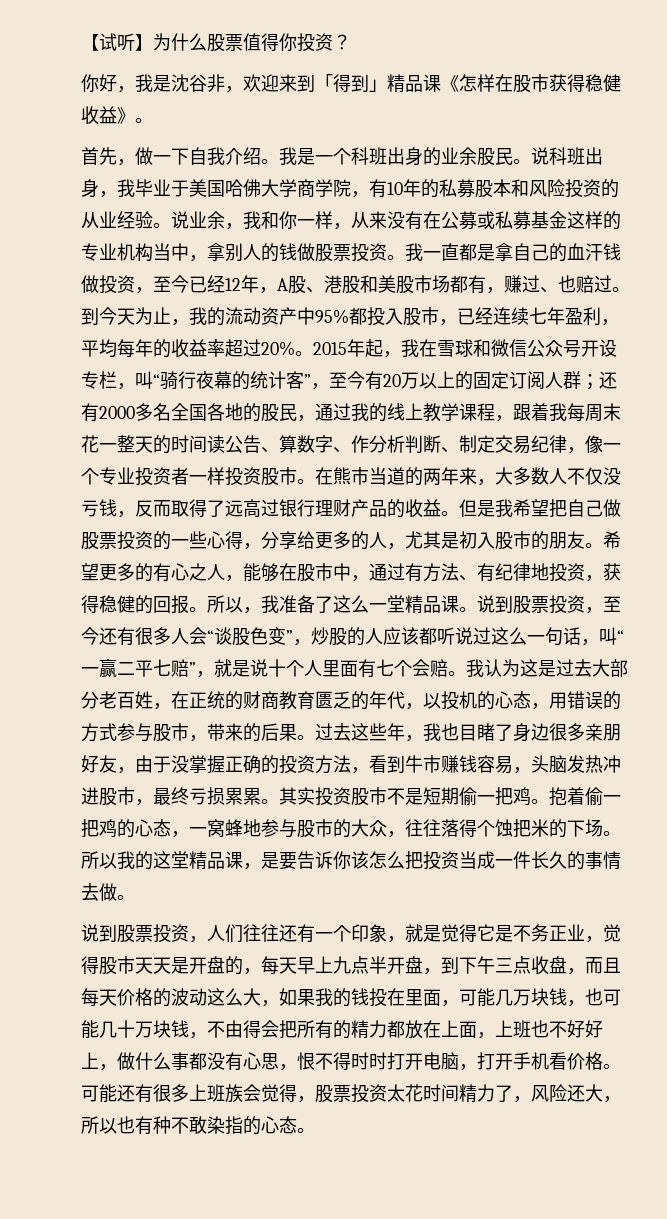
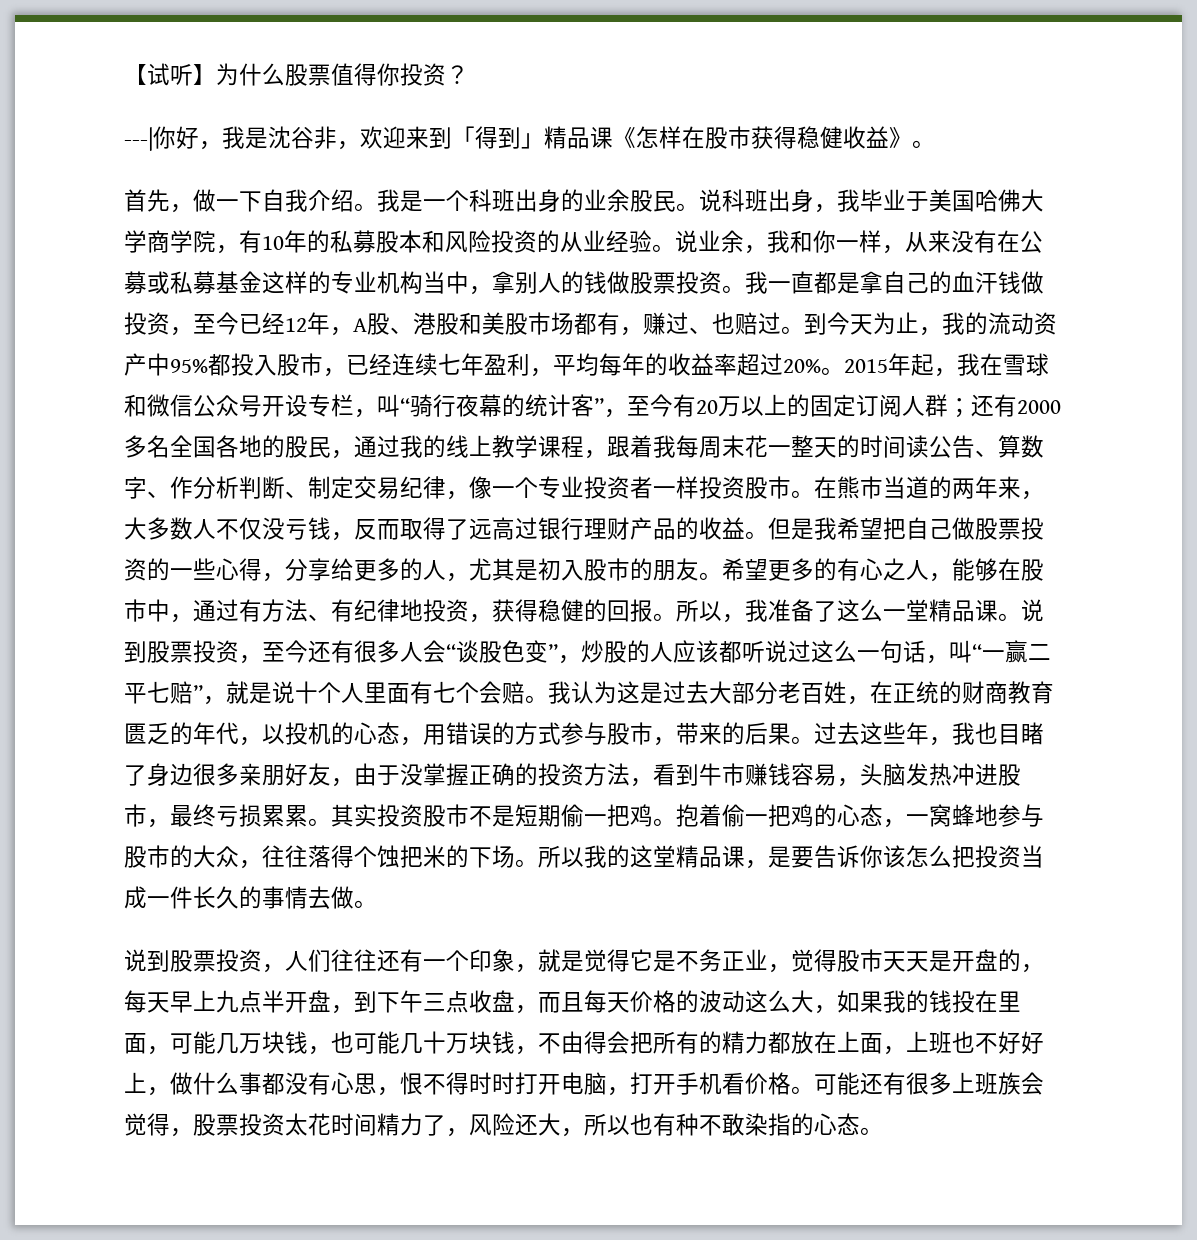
(351, 42) none -> [124,127,153,151] ---|

